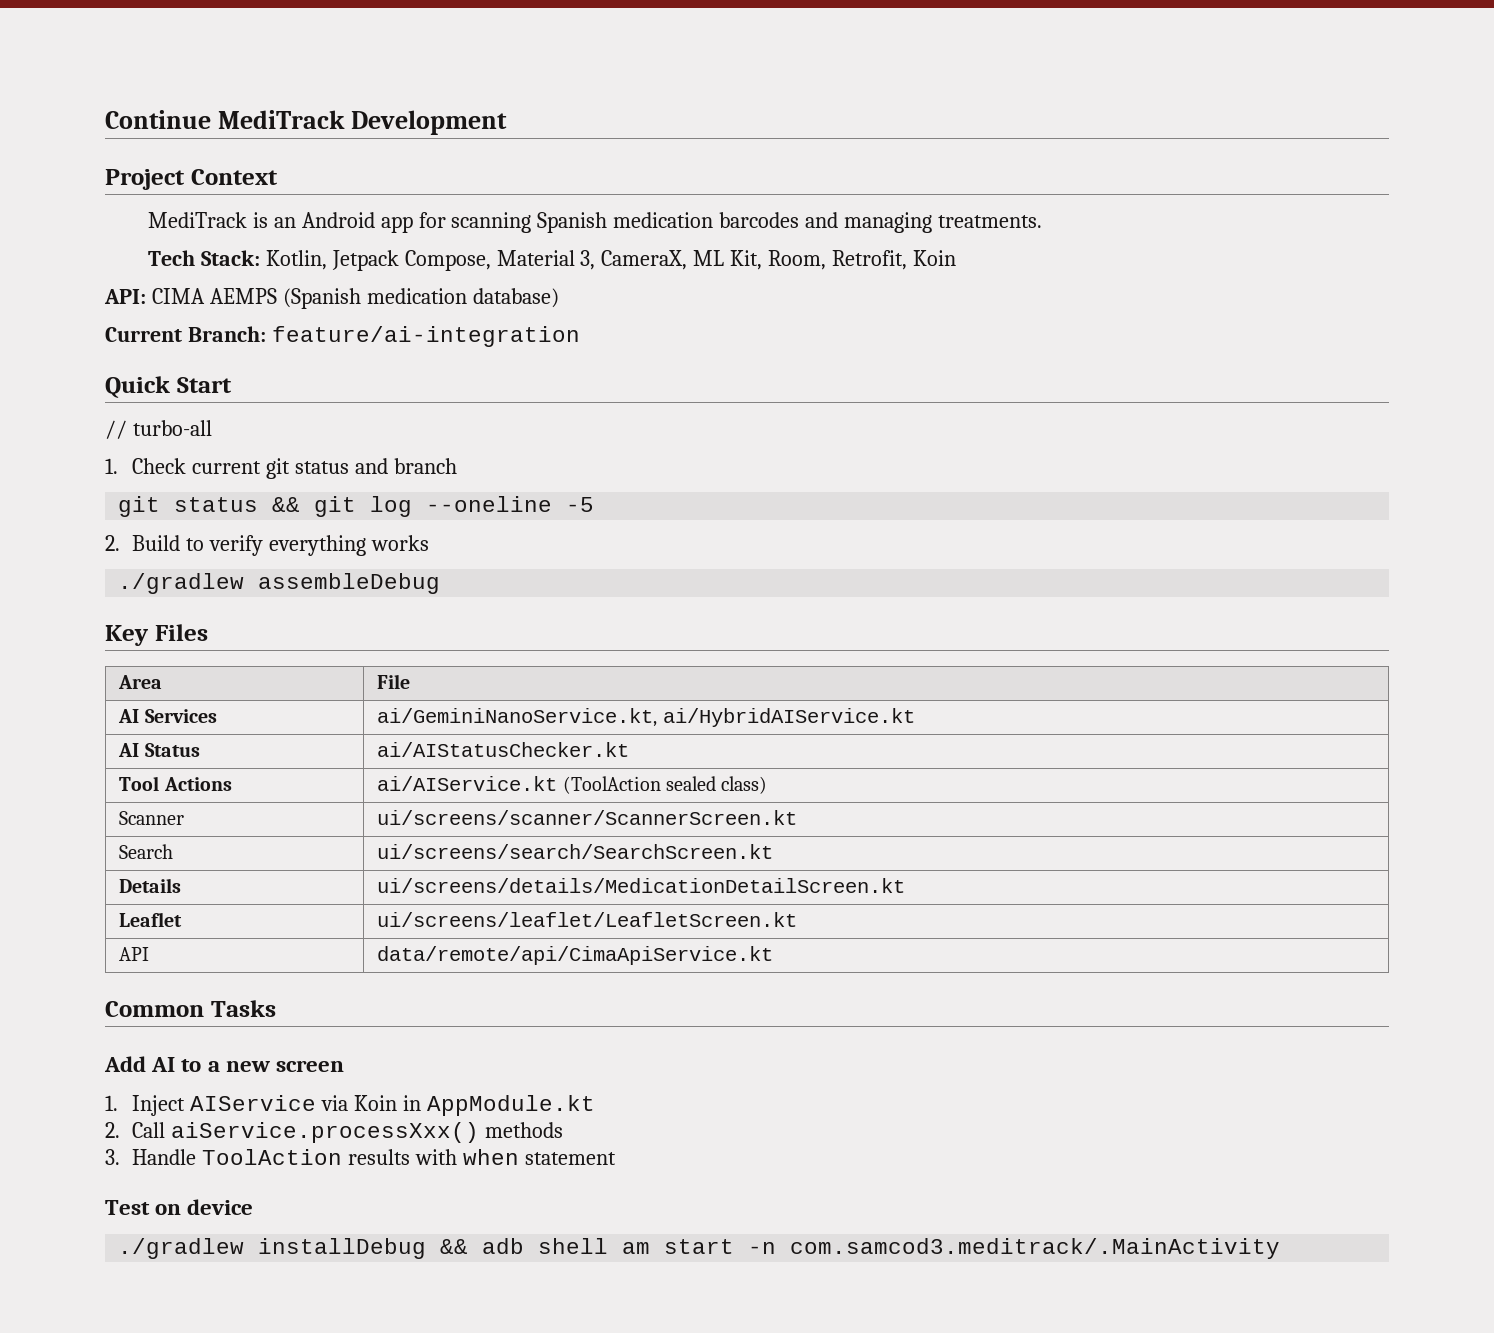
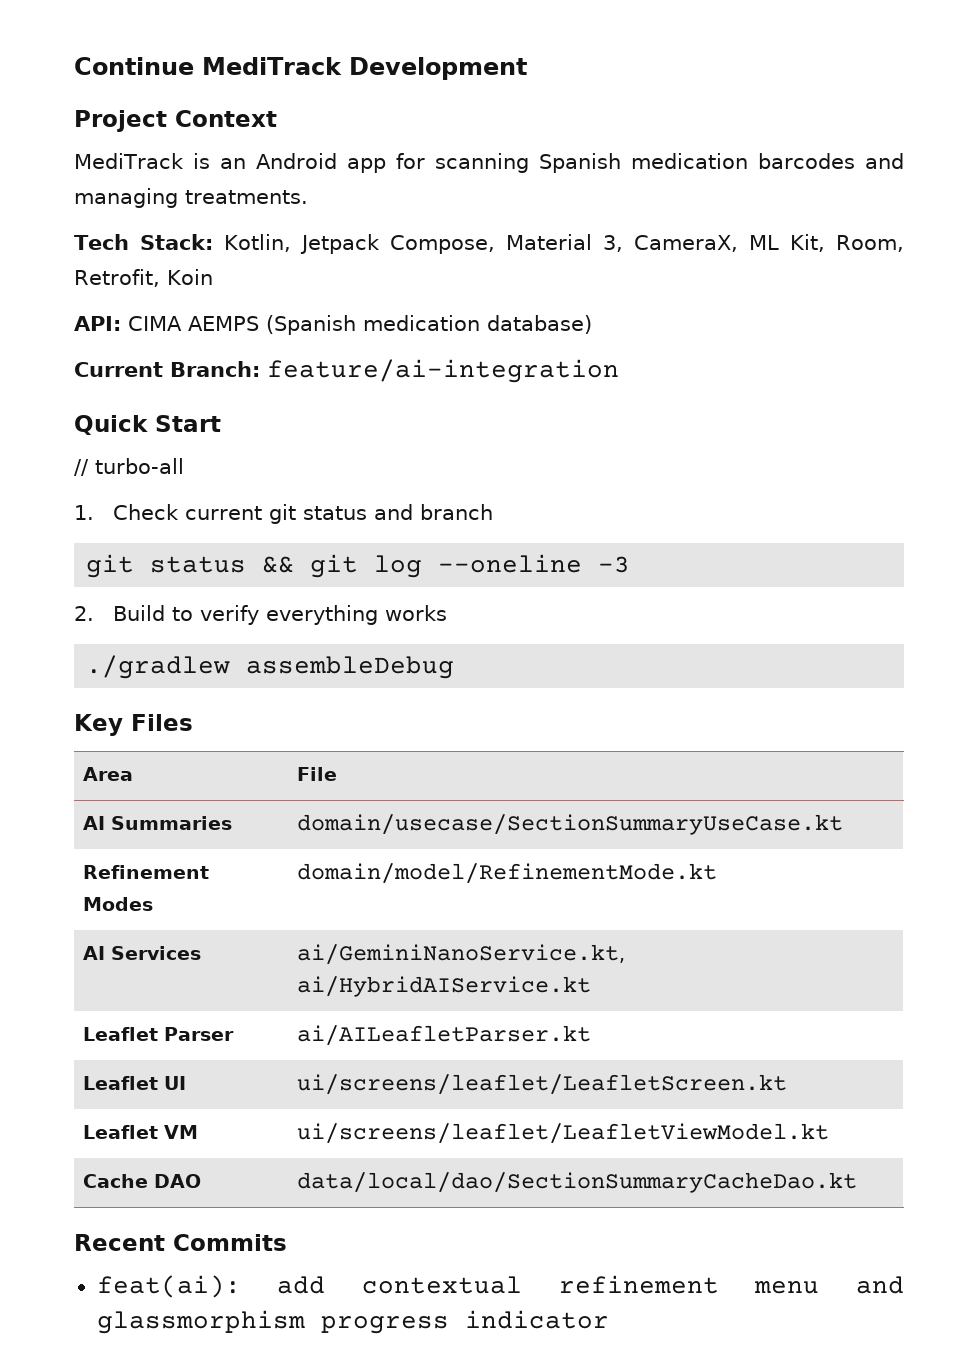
[566,497,595,512] -5 -> [598,556,631,573] -3
[144,709,217,723] [377,708,915,727] [118,743,200,757] [377,742,630,757] [119,776,232,791] [377,776,768,794] [119,811,185,825] [377,810,798,825] [119,844,174,859] [377,844,774,859] [119,878,182,893] [377,878,906,893] [119,912,183,927] Services | ai/GeminiNanoService.kt, ai/HybridAIService.kt // AI Status | ai/AIStatusChecker.kt // Tool Actions | ai/AIService.kt (ToolAction sealed class) // Scanner | ui/screens/scanner/ScannerScreen.kt // Search | ui/screens/search/SearchScreen.kt // Details | ui/screens/details/MedicationDetailScreen.kt // Leaflet -> [110,816,232,830] [296,814,843,835] [82,865,209,879] [82,897,153,911] [296,863,717,884] [82,946,201,960] [296,944,625,965] [296,976,591,997] [82,1027,234,1041] [296,1025,591,1046] [82,1076,186,1090] Summaries | domain/usecase/SectionSummaryUseCase.kt // Refinement Modes | domain/model/RefinementMode.kt // AI Services | ai/GeminiNanoService.kt, ai/HybridAIService.kt // Leaflet Parser | ai/AILeafletParser.kt // Leaflet UI
[119,947,150,961] [377,946,774,965] [105,1000,276,1017] [104,1056,345,1072] [105,1095,595,1116] [105,1122,563,1143] [105,1149,616,1165] [105,1199,254,1215] [118,1238,1281,1259] API | data/remote/api/CimaApiService.kt // Common Tasks // Add AI to a new screen // 1. Inject AIService via Koin in AppModule.kt // 2. Call aiService.processXxx() methods // 3. Handle ToolAction results with when statement // Test on device // ./gradlew installDebug && adb shell am start -n com.samcod3.meditrack/.MainActivity -> [82,1125,198,1139] [296,1123,829,1144] [82,1174,201,1188] [296,1172,857,1193] [74,1234,287,1251] [96,1275,905,1298] [96,1310,609,1334] Leaflet VM | ui/screens/leaflet/LeafletViewModel.kt // Cache DAO | data/local/dao/SectionSummaryCacheDao.kt // Recent Commits // feat(ai): add contextual refinement menu and glassmorphism progress indicator

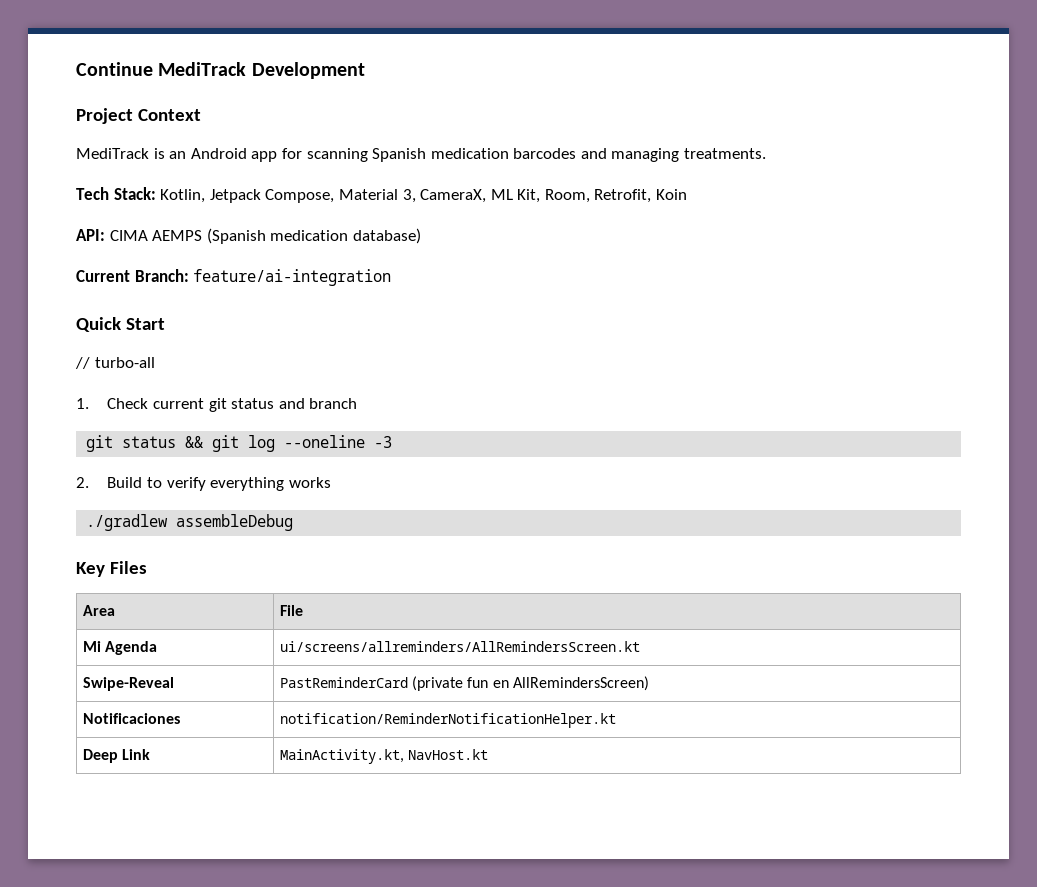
[82,816,232,830] [296,814,843,835] [82,865,209,879] [82,897,153,911] [296,863,717,884] [82,946,201,960] [296,944,625,965] [296,976,591,997] [82,1027,234,1041] [296,1025,591,1046] [82,1076,186,1090] [296,1074,787,1095] [82,1125,198,1139] [296,1123,829,1144] [82,1174,201,1188] [296,1172,857,1193] [74,1234,287,1251] [96,1275,905,1298] [96,1310,609,1334] AI Summaries | domain/usecase/SectionSummaryUseCase.kt // Refinement Modes | domain/model/RefinementMode.kt // AI Services | ai/GeminiNanoService.kt, ai/HybridAIService.kt // Leaflet Parser | ai/AILeafletParser.kt // Leaflet UI | ui/screens/leaflet/LeafletScreen.kt // Leaflet VM | ui/screens/leaflet/LeafletViewModel.kt // Cache DAO | data/local/dao/SectionSummaryCacheDao.kt // Recent Commits // feat(ai): add contextual refinement menu and glassmorphism progress indicator -> [83,641,158,655] [280,641,641,652] [83,677,175,691] [280,676,649,691] [83,713,181,724] [280,713,617,728] [83,749,151,763] [280,749,489,764] Mi Agenda | ui/screens/allreminders/AllRemindersScreen.kt // Swipe-Reveal | PastReminderCard (private fun en AllRemindersScreen) // Notificaciones | notification/ReminderNotificationHelper.kt // Deep Link | MainActivity.kt, NavHost.kt

